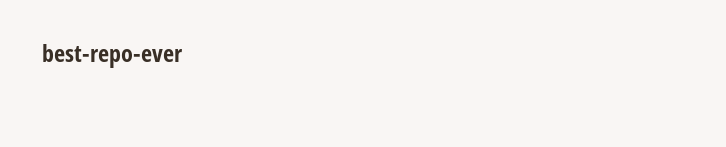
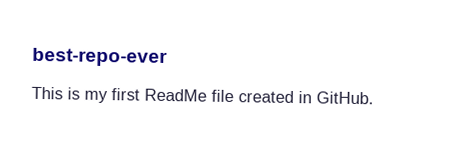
(183, 56) none -> [31,86,374,105] // This is my first ReadMe file created in GitHub.

